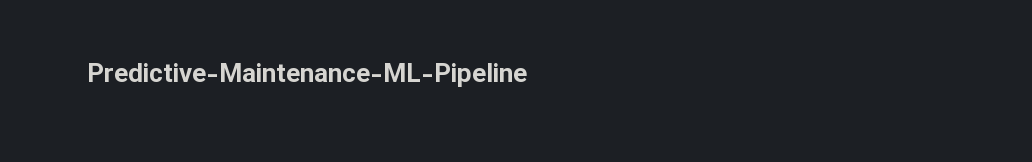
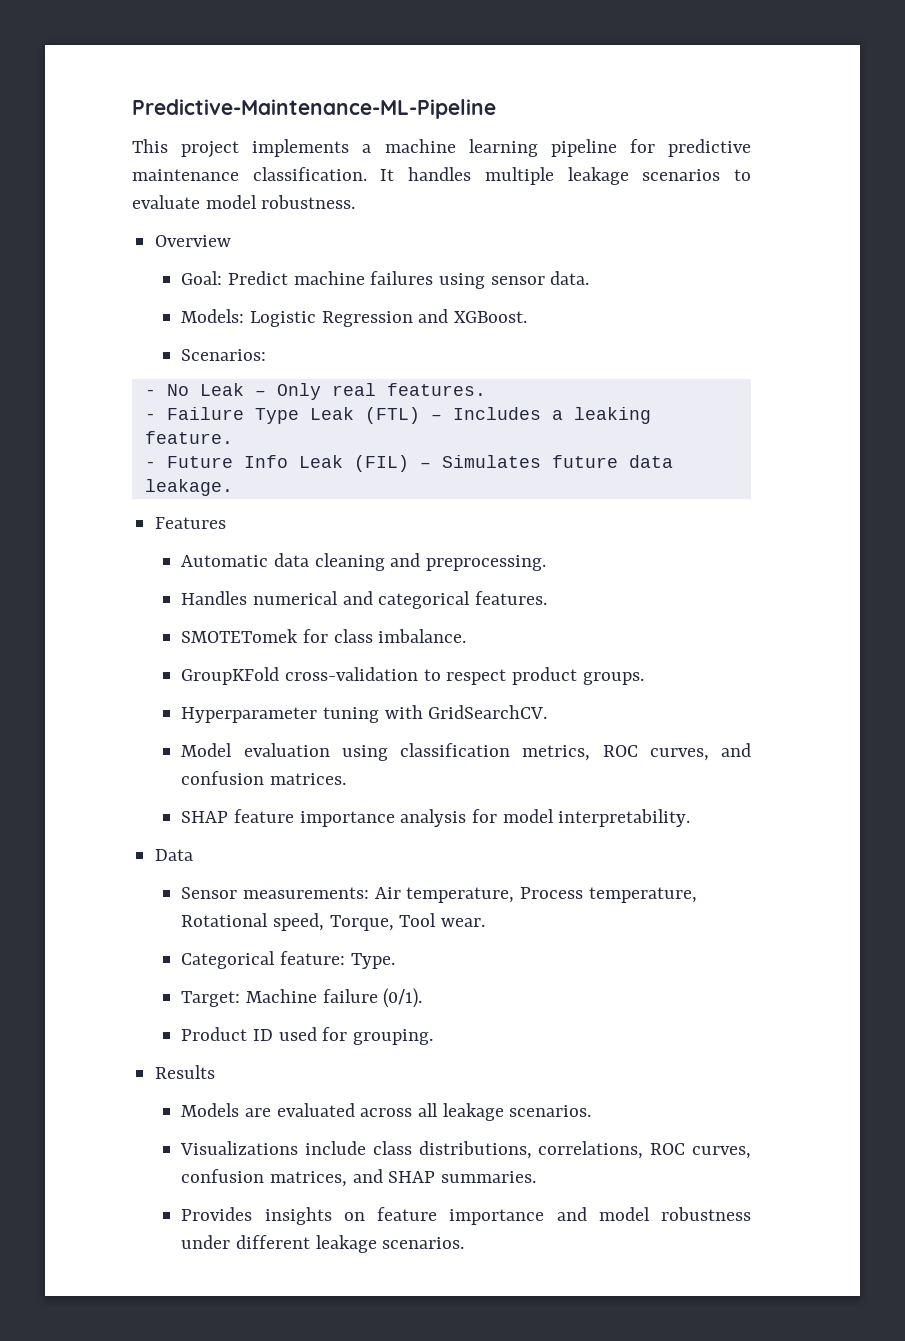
(527, 75) none -> [132,139,751,158] [132,167,751,185] [132,195,356,209] [155,235,232,247] [181,271,590,289] [181,309,528,327] [181,349,267,361] [144,383,486,400] [144,407,651,424] [144,431,233,444] [144,455,673,472] [144,479,233,496] [155,517,227,529] [181,553,547,571] [181,591,548,609] [181,629,467,643] [181,667,644,685] [181,705,548,723] [181,743,751,761] [181,771,347,785] [181,809,691,827] [155,849,194,861] [181,887,697,903] [181,913,486,931] [181,951,395,969] [181,988,423,1008] [181,1027,434,1045] [155,1065,216,1079] [181,1103,592,1121] [180,1141,752,1159] [181,1169,537,1187] [181,1207,751,1225] [181,1235,465,1253] // This project implements a machine learning pipeline for predictive maintenance classification. It handles multiple leakage scenarios to evaluate model robustness. // Overview // Goal: Predict machine failures using sensor data. // Models: Logistic Regression and XGBoost. // Scenarios: // - No Leak – Only real features. // - Failure Type Leak (FTL) – Includes a leaking feature. // - Future Info Leak (FIL) – Simulates future data leakage. // Features // Automatic data cleaning and preprocessing. // Handles numerical and categorical features. // SMOTETomek for class imbalance. // GroupKFold cross-validation to respect product groups. // Hyperparameter tuning with GridSearchCV. // Model evaluation using classification metrics, ROC curves, and confusion matrices. // SHAP feature importance analysis for model interpretability. // Data // Sensor measurements: Air temperature, Process temperature, Rotational speed, Torque, Tool wear. // Categorical feature: Type. // Target: Machine failure (0/1). // Product ID used for grouping. // Results // Models are evaluated across all leakage scenarios. // Visualizations include class distributions, correlations, ROC curves, confusion matrices, and SHAP summaries. // Provides insights on feature importance and model robustness under different leakage scenarios.

